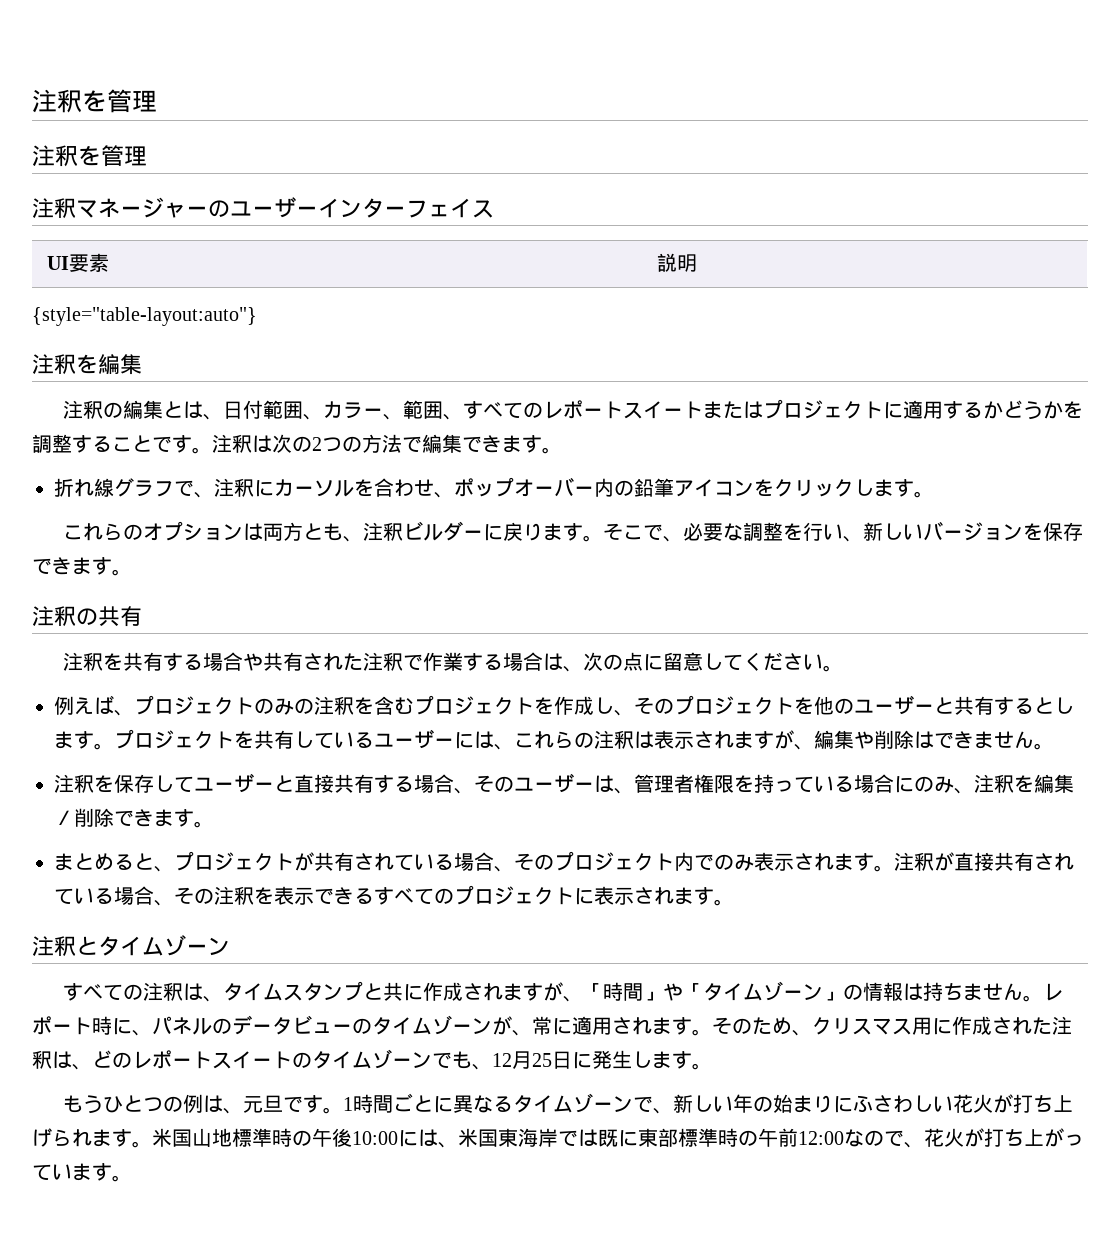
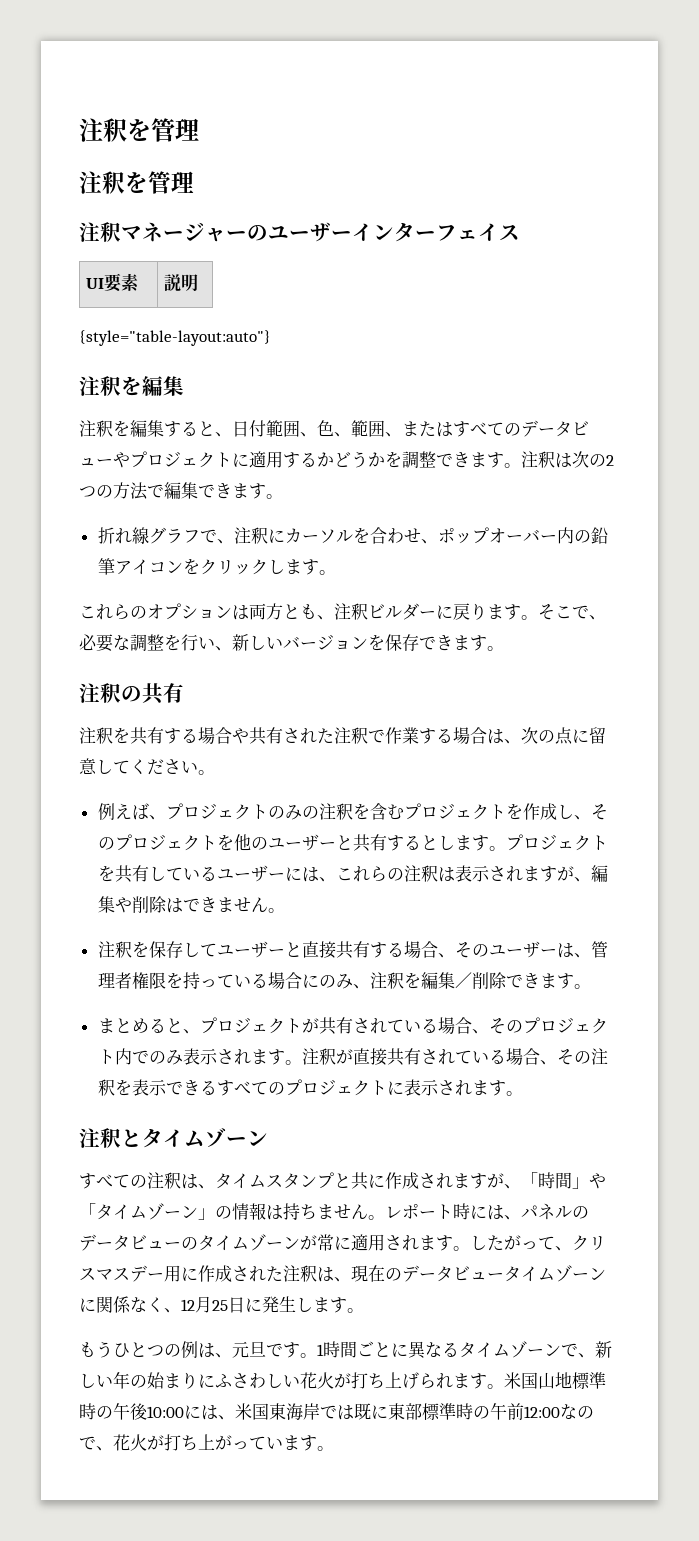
[102,400,203,419] の編集とは -> [113,420,215,437] を編集すると
[322,401,383,419] カラー -> [317,420,334,437] 色
[462,400,763,419] すべてのレポートスイートまたは -> [402,420,589,437] [79,452,130,468] またはすべてのデータビューや
[72,435,172,453] することで -> [436,452,487,468] できま
(132, 1026) none -> [487,1205,504,1220] は
[512,1030,532,1036] 、 -> (317, 1242) none
[712,1017,792,1035] そのため -> [470,1235,555,1251] したがって
(912, 1026) none -> [130,1265,164,1282] デー
[92,1049,472,1069] どのレポートスイートのタイムゾーンでも -> [351,1265,606,1282] [79,1296,164,1313] 現在のデータビュータイムゾーンに関係なく

